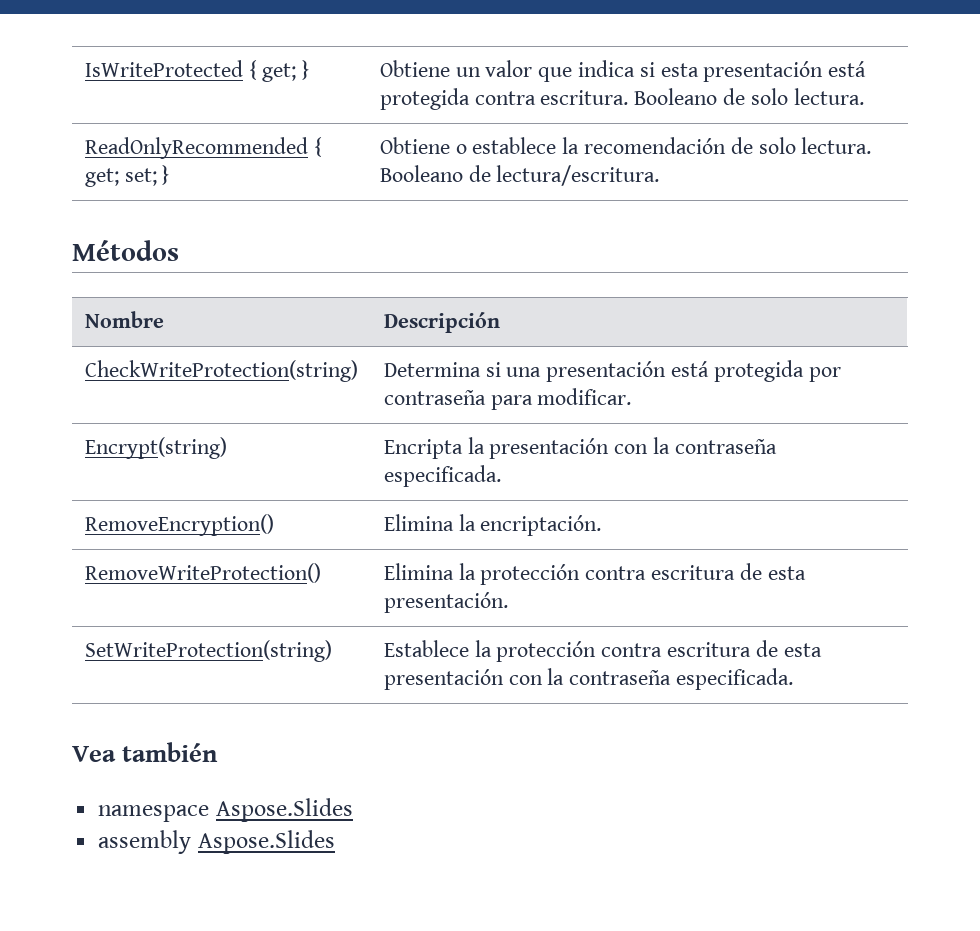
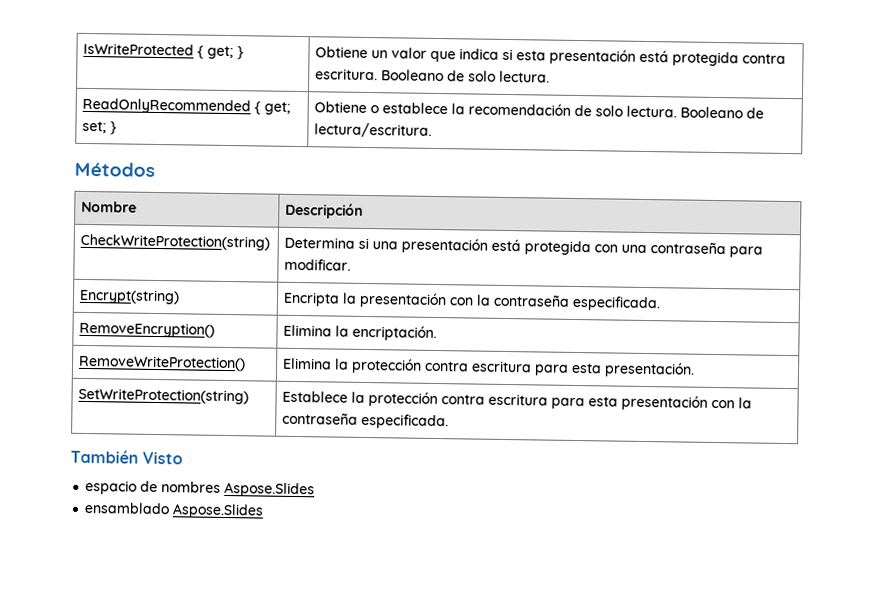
[808,367,841,382] por -> [594,244,648,254] con una
[739,563,762,580] de -> [534,364,570,376] para
[755,640,778,657] de -> [551,397,586,410] para
[72,742,219,762] [98,805,210,822] Vea también // namespace -> [70,449,184,465] [85,479,222,495] También Visto // espacio de nombres
[98,830,192,854] assembly -> [84,501,171,515] ensamblado

